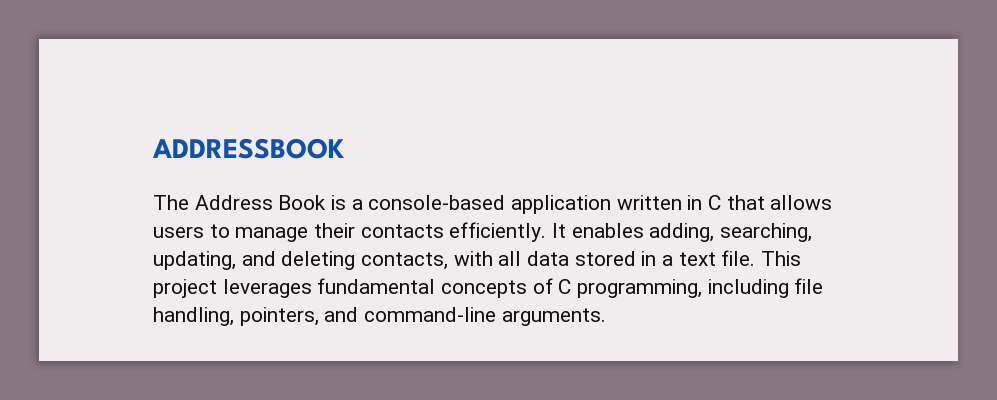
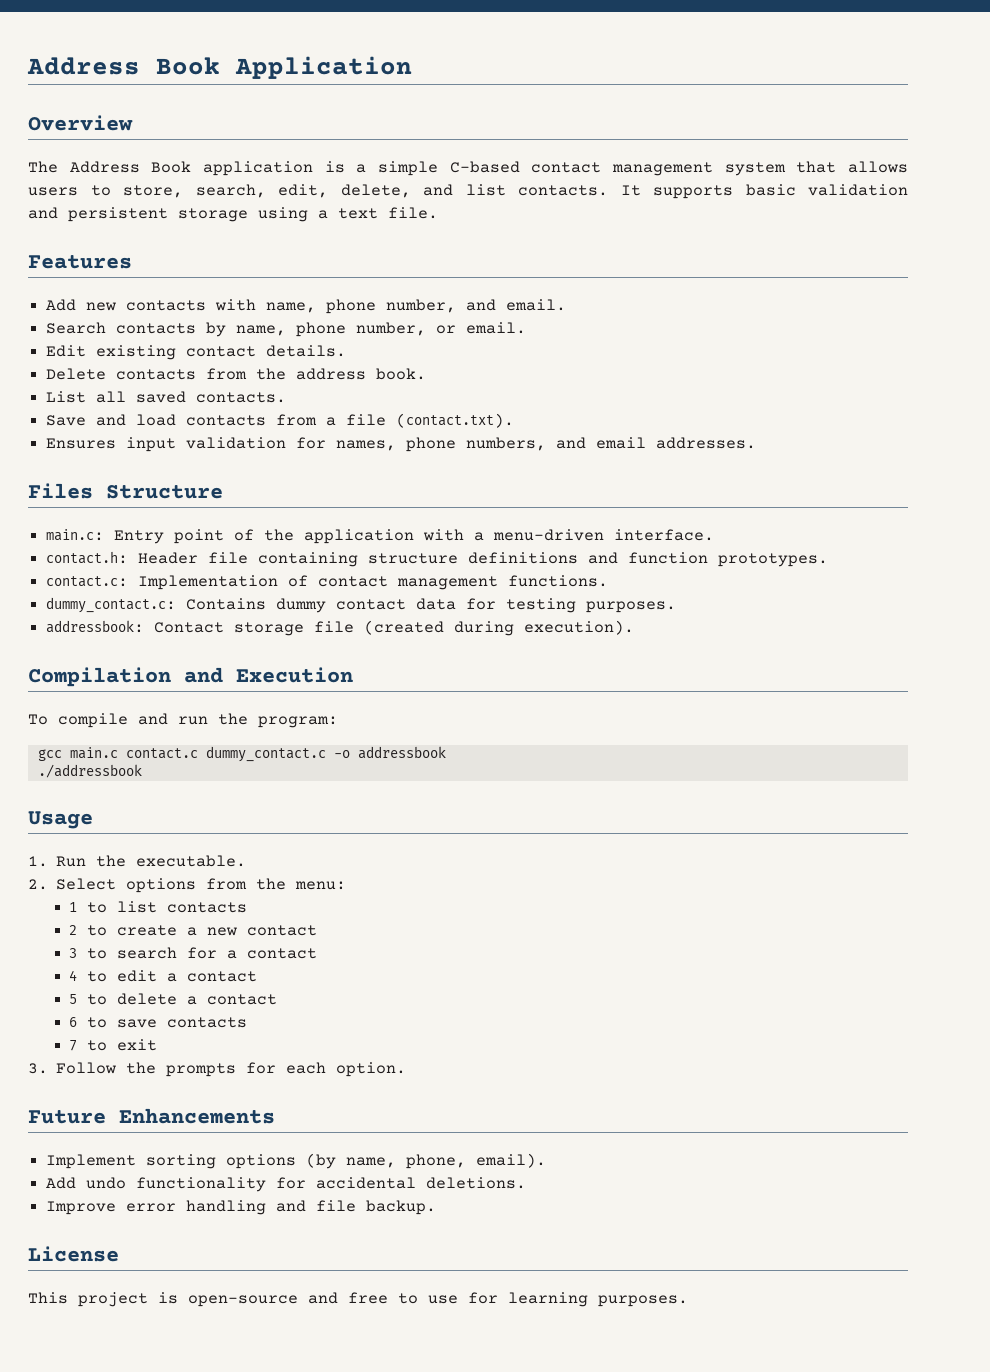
[152,138,344,159] ADDRESSBOOK -> [27,56,412,79] [28,115,133,131] Address Book Application // Overview
(327, 202) none -> [202,161,313,176] application
[368,195,833,214] [153,222,813,242] [153,250,802,270] [153,278,824,298] [153,307,606,326] console-based application written in C that allows users to manage their contacts efficiently. It enables adding, searching, updating, and deleting contacts, with all data stored in a text file. This project leverages fundamental concepts of C programming, including file handling, pointers, and command-line arguments. -> [378,161,908,176] [28,184,908,199] [28,207,438,222] [28,255,132,269] [46,299,567,314] [46,322,527,337] [46,345,347,360] [46,368,427,380] [46,391,287,403] [46,413,515,428] [46,437,757,452] [28,483,223,499] [46,529,715,544] [46,551,829,567] [46,575,609,590] [46,597,677,613] [46,620,635,636] [28,667,353,687] [28,713,338,728] [37,746,446,762] [37,764,142,778] [28,811,93,829] [28,855,247,867] [28,878,347,893] [69,901,248,913] [69,925,318,936] [69,947,318,959] [69,970,258,982] [69,993,278,1005] [69,1017,248,1028] [69,1039,158,1051] [28,1062,407,1077] [28,1108,275,1124] [46,1153,547,1169] [46,1177,527,1192] [46,1200,437,1215] [28,1246,119,1262] [28,1292,688,1307] simple C-based contact management system that allows users to store, search, edit, delete, and list contacts. It supports basic validation and persistent storage using a text file. // Features // Add new contacts with name, phone number, and email. // Search contacts by name, phone number, or email. // Edit existing contact details. // Delete contacts from the address book. // List all saved contacts. // Save and load contacts from a file (contact.txt). // Ensures input validation for names, phone numbers, and email addresses. // Files Structure // main.c: Entry point of the application with a menu-driven interface. // contact.h: Header file containing structure definitions and function prototypes. // contact.c: Implementation of contact management functions. // dummy_contact.c: Contains dummy contact data for testing purposes. // addressbook: Contact storage file (created during execution). // Compilation and Execution // To compile and run the program: // gcc main.c contact.c dummy_contact.c -o addressbook // ./addressbook // Usage // 1. Run the executable. // 2. Select options from the menu: // 1 to list contacts // 2 to create a new contact // 3 to search for a contact // 4 to edit a contact // 5 to delete a contact // 6 to save contacts // 7 to exit // 3. Follow the prompts for each option. // Future Enhancements // Implement sorting options (by name, phone, email). // Add undo functionality for accidental deletions. // Improve error handling and file backup. // License // This project is open-source and free to use for learning purposes.

